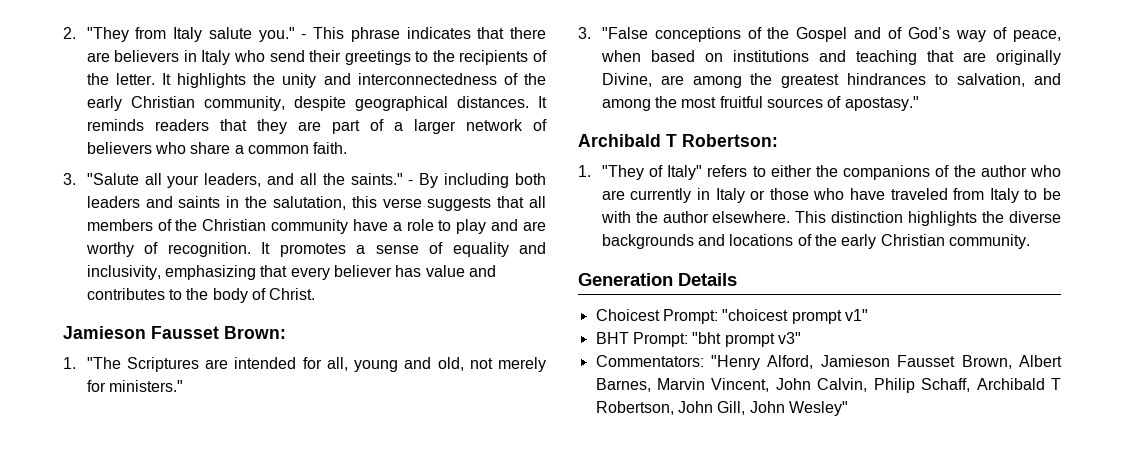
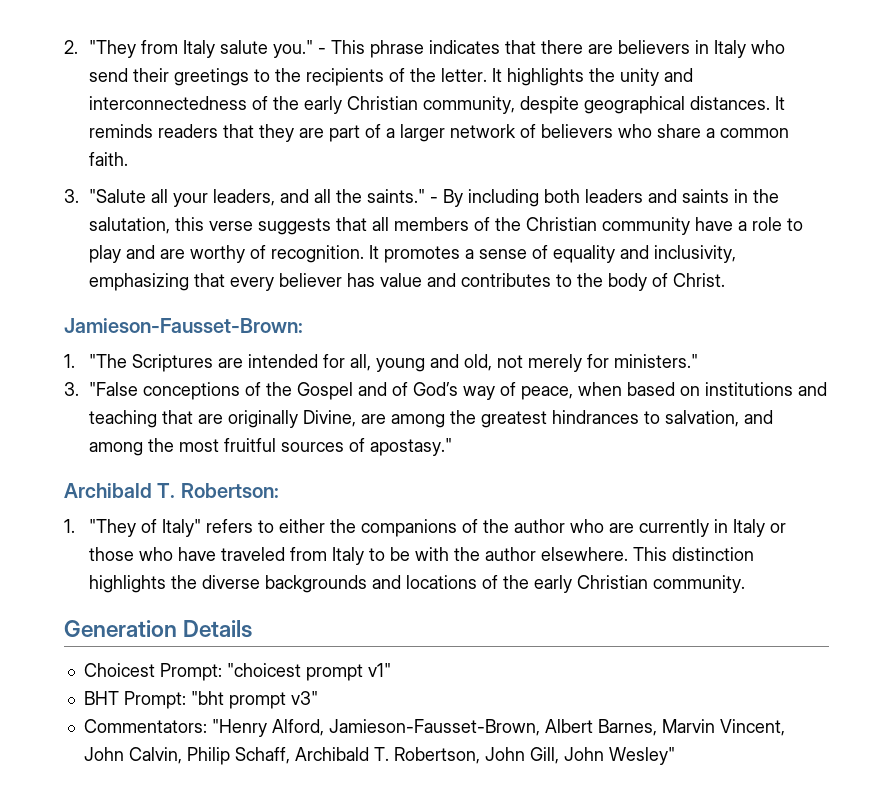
[63,326,286,339] Jamieson Fausset Brown: -> [64,318,303,333] Jamieson-Fausset-Brown:
[666,134,677,147] T -> [157,483,176,498] T.
[820,355,1012,369] Jamieson Fausset Brown, -> [328,719,540,736] Jamieson-Fausset-Brown,
[1051,378,1061,390] T -> [373,747,389,761] T.

